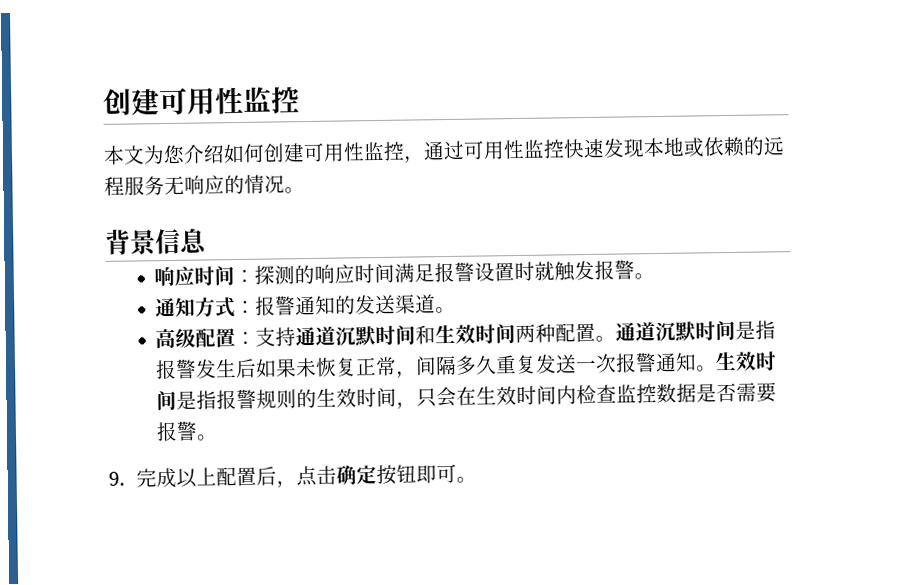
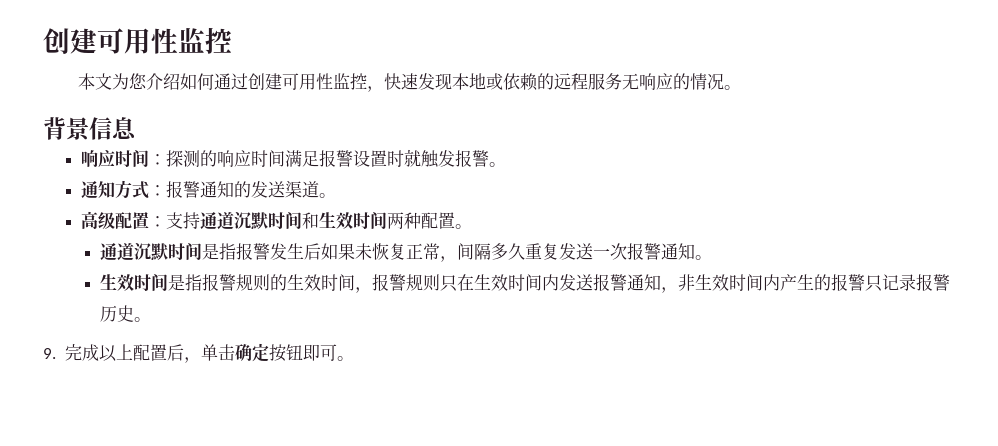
(265, 153) none -> [213,73,248,90] 通过
[423,139,565,161] 通过可用性监控 -> (384, 89) none
(617, 338) none -> (473, 226) //
(718, 368) none -> (713, 257) //
[416,386,458,408] 只会 -> [372,274,458,292] 报警规则只
[576,382,778,405] [156,420,199,442] 检查监控数据是否需要报警 -> [559,274,951,293] [100,305,135,322] 发送报警通知，非生效时间内产生的报警只记录报警历史
[295,465,317,487] 点 -> [200,344,218,361] 单

